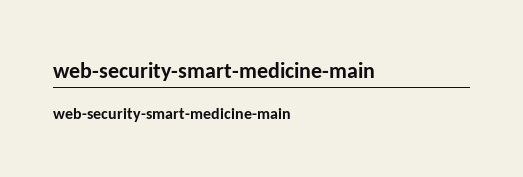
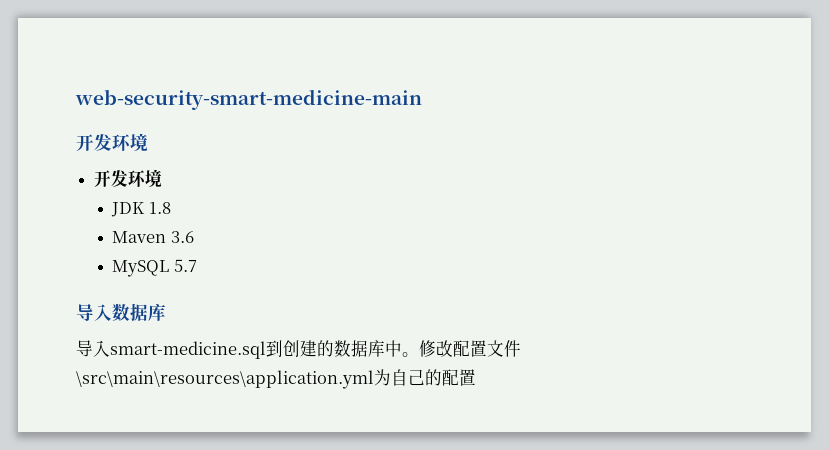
[53,108,291,122] web-security-smart-medicine-main -> [76,133,148,152] [94,169,163,188] [111,202,171,217] [112,231,194,243] [112,259,197,277] [76,303,166,322] [76,340,521,359] [76,369,476,389] 开发环境 // 开发环境 // JDK 1.8 // Maven 3.6 // MySQL 5.7 // 导入数据库 // 导入smart-medicine.sql到创建的数据库中。修改配置文件\src\main\resources\application.yml为自己的配置

